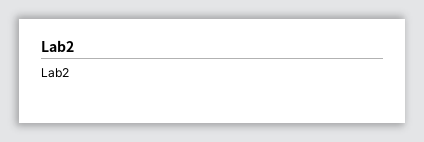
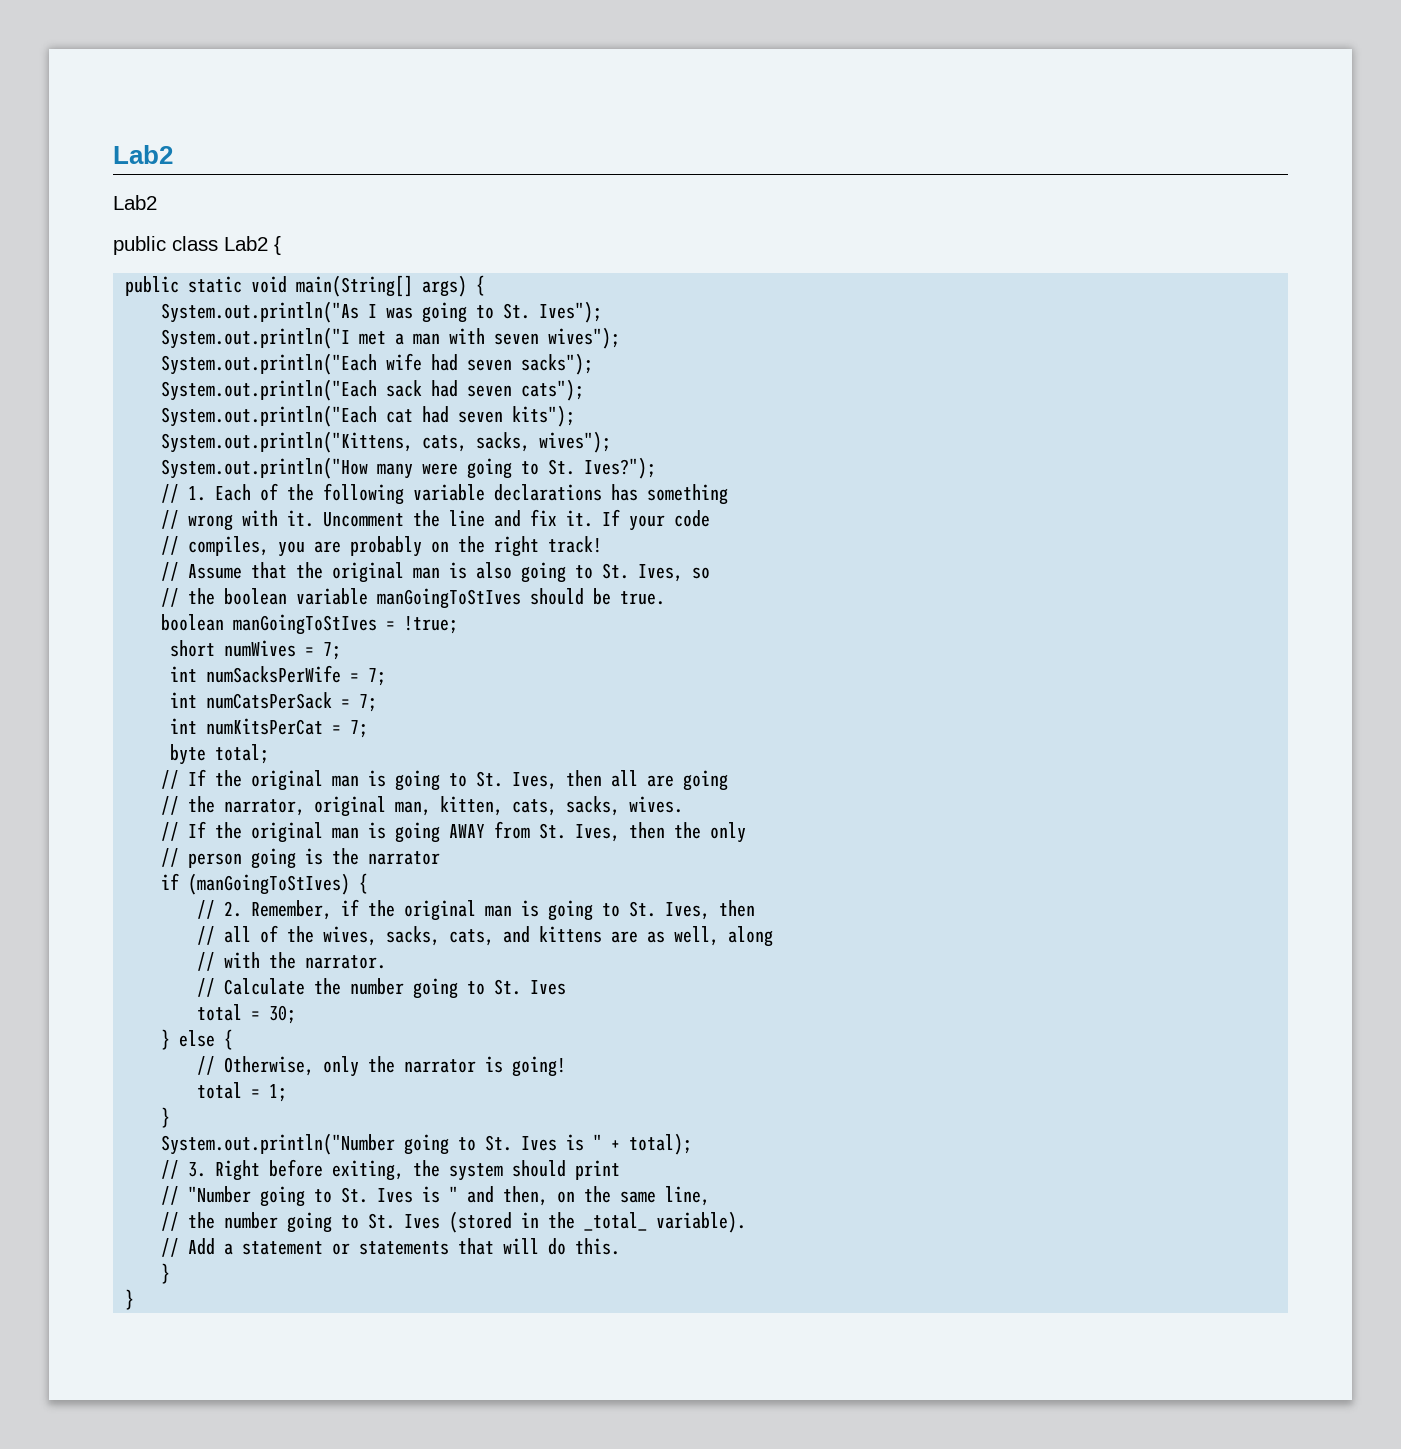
(69, 73) none -> [113,236,281,255] [125,275,486,297] [161,301,603,323] [161,327,621,349] [161,353,594,375] [161,379,585,401] [161,405,576,427] [161,431,612,453] [161,457,657,479] [161,483,729,505] [161,509,711,531] [161,536,603,557] [161,562,711,583] [161,588,666,609] [161,614,459,635] [170,640,342,660] [170,665,387,686] [170,692,378,712] [170,718,369,738] [170,744,270,765] [161,769,729,791] [161,796,684,817] [161,821,747,843] [161,848,441,869] [161,873,369,895] [197,899,756,921] [197,925,774,947] [197,952,387,971] [197,978,567,999] [197,1004,297,1024] [161,1029,234,1050] [197,1056,567,1077] [197,1082,288,1102] [161,1107,171,1128] [161,1133,693,1155] [161,1159,621,1181] [161,1186,711,1207] [161,1211,747,1233] [161,1238,621,1257] [161,1263,171,1284] [125,1289,135,1310] // public class Lab2 { // public static void main(String[] args) { // System.out.println("As I was going to St. Ives"); // System.out.println("I met a man with seven wives"); // System.out.println("Each wife had seven sacks"); // System.out.println("Each sack had seven cats"); // System.out.println("Each cat had seven kits"); // System.out.println("Kittens, cats, sacks, wives"); // System.out.println("How many were going to St. Ives?"); // // 1. Each of the following variable declarations has something // // wrong with it. Uncomment the line and fix it. If your code // // compiles, you are probably on the right track! // // Assume that the original man is also going to St. Ives, so // // the boolean variable manGoingToStIves should be true. // boolean manGoingToStIves = !true; // short numWives = 7; // int numSacksPerWife = 7; // int numCatsPerSack = 7; // int numKitsPerCat = 7; // byte total; // // If the original man is going to St. Ives, then all are going // // the narrator, original man, kitten, cats, sacks, wives. // // If the original man is going AWAY from St. Ives, then the only // // person going is the narrator // if (manGoingToStIves) { // // 2. Remember, if the original man is going to St. Ives, then // // all of the wives, sacks, cats, and kittens are as well, along // // with the narrator. // // Calculate the number going to St. Ives // total = 30; // } else { // // Otherwise, only the narrator is going! // total = 1; // } // System.out.println("Number going to St. Ives is " + total); // // 3. Right before exiting, the system should print // // "Number going to St. Ives is " and then, on the same line, // // the number going to St. Ives (stored in the _total_ variable). // // Add a statement or statements that will do this. // } // }

